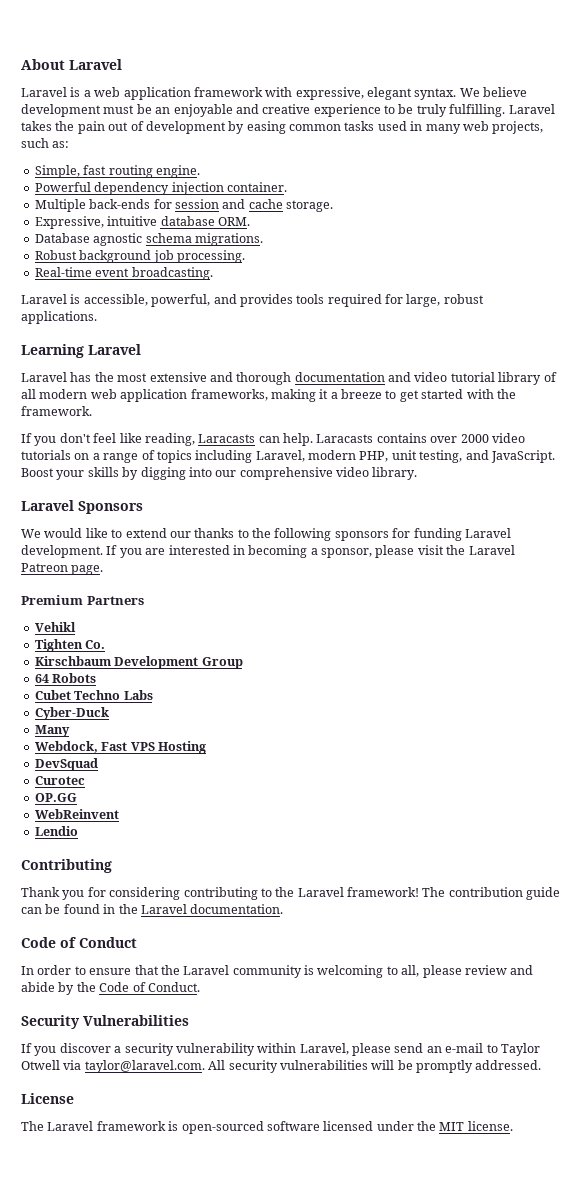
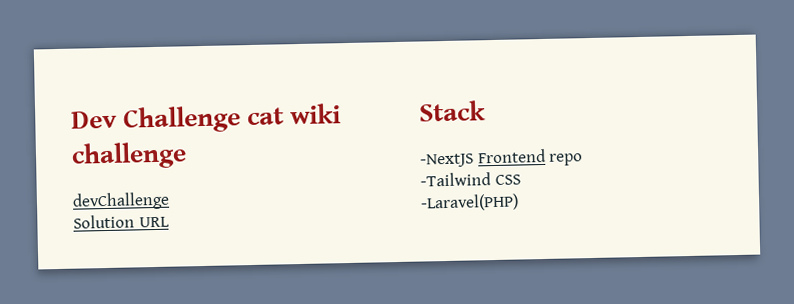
[21,59,122,70] [21,87,528,100] [21,104,555,117] [21,121,544,134] [21,138,70,148] [34,165,200,178] [34,182,287,195] [34,199,333,212] [34,216,250,229] [34,233,263,246] [34,250,245,263] [34,267,213,280] [21,294,484,307] [21,311,97,324] [21,344,141,358] [21,372,557,385] [21,389,516,402] [21,406,92,416] [21,433,525,446] [21,450,555,463] [21,467,418,480] [21,500,143,514] [21,528,511,541] [21,545,515,558] [21,563,104,575] [21,595,144,605] [34,622,76,632] [34,639,106,652] [34,656,243,669] [34,673,97,683] [34,690,153,700] [34,707,109,720] [34,725,70,737] [34,741,206,754] [34,758,98,771] [34,776,85,785] [34,793,77,802] [34,809,119,819] [34,826,78,836] [21,859,112,873] [21,887,561,900] [21,904,284,914] [21,937,137,948] [21,965,534,978] [21,982,200,995] [21,1015,189,1029] [21,1043,540,1056] [21,1060,542,1073] [21,1093,74,1104] [21,1121,513,1134] About Laravel // Laravel is a web application framework with expressive, elegant syntax. We believe development must be an enjoyable and creative experience to be truly fulfilling. Laravel takes the pain out of development by easing common tasks used in many web projects, such as: // Simple, fast routing engine. // Powerful dependency injection container. // Multiple back-ends for session and cache storage. // Expressive, intuitive database ORM. // Database agnostic schema migrations. // Robust background job processing. // Real-time event broadcasting. // Laravel is accessible, powerful, and provides tools required for large, robust applications. // Learning Laravel // Laravel has the most extensive and thorough documentation and video tutorial library of all modern web application frameworks, making it a breeze to get started with the framework. // If you don't feel like reading, Laracasts can help. Laracasts contains over 2000 video tutorials on a range of topics including Laravel, modern PHP, unit testing, and JavaScript. Boost your skills by digging into our comprehensive video library. // Laravel Sponsors // We would like to extend our thanks to the following sponsors for funding Laravel development. If you are interested in becoming a sponsor, please visit the Laravel Patreon page. // Premium Partners // Vehikl // Tighten Co. // Kirschbaum Development Group // 64 Robots // Cubet Techno Labs // Cyber-Duck // Many // Webdock, Fast VPS Hosting // DevSquad // Curotec // OP.GG // WebReinvent // Lendio // Contributing // Thank you for considering contributing to the Laravel framework! The contribution guide can be found in the Laravel documentation. // Code of Conduct // In order to ensure that the Laravel community is welcoming to all, please review and abide by the Code of Conduct. // Security Vulnerabilities // If you discover a security vulnerability within Laravel, please send an e-mail to Taylor Otwell via taylor@laravel.com. All security vulnerabilities will be promptly addressed. // License // The Laravel framework is open-sourced software licensed under the MIT license. -> [71,103,342,134] [71,141,187,170] [72,191,170,211] [73,214,170,229] [418,100,486,122] [420,148,584,168] [420,172,521,187] [420,193,519,212] Dev Challenge cat wiki challenge // devChallenge // Solution URL // Stack // -NextJS Frontend repo // -Tailwind CSS // -Laravel(PHP)

